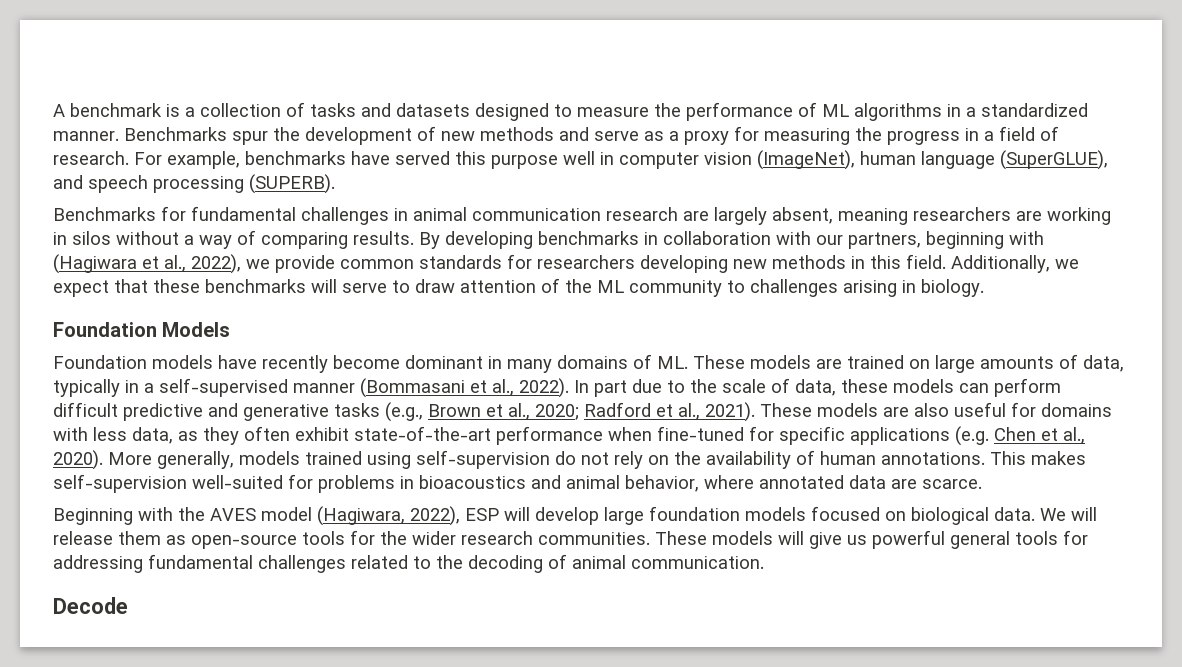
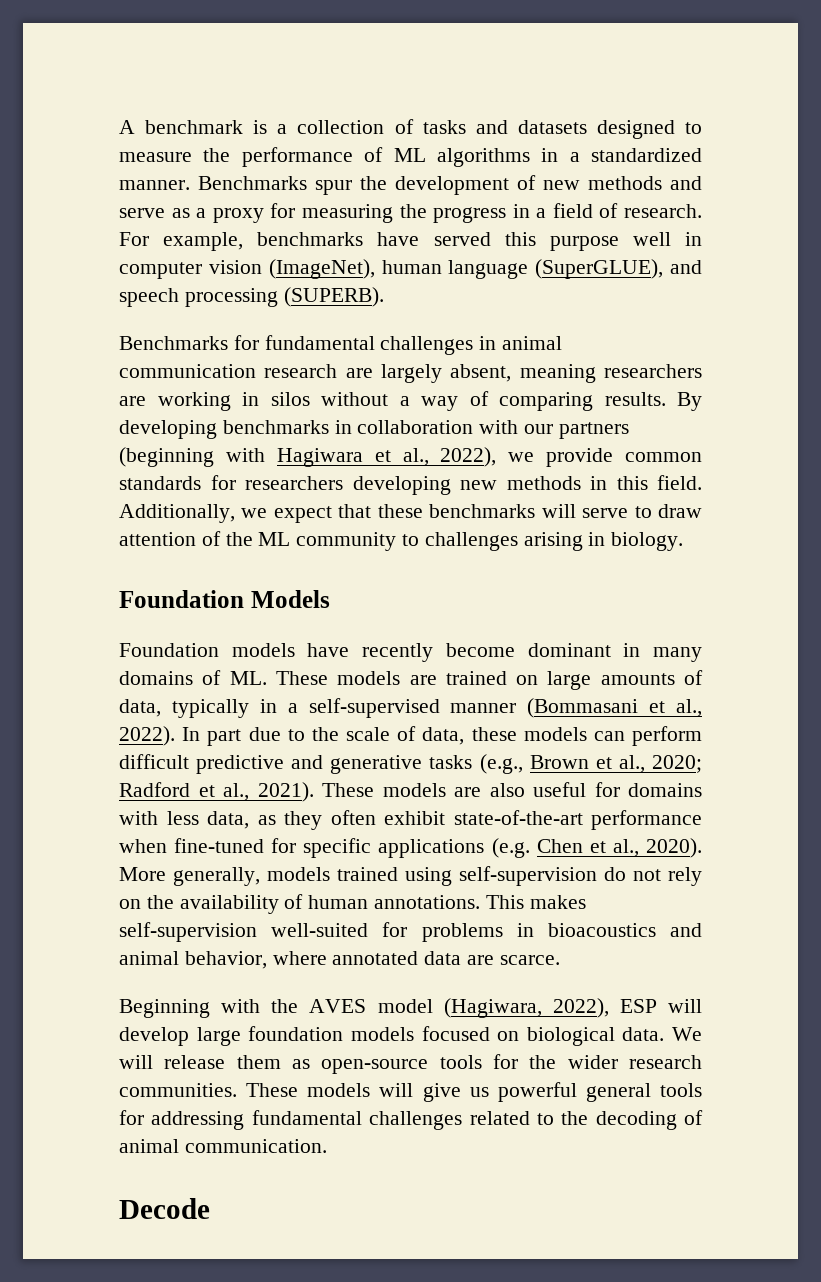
[848,231,1044,249] [53,254,137,274] partners, beginning with (Hagiwara -> [558,422,629,439] [119,447,363,467] partners (beginning with Hagiwara

